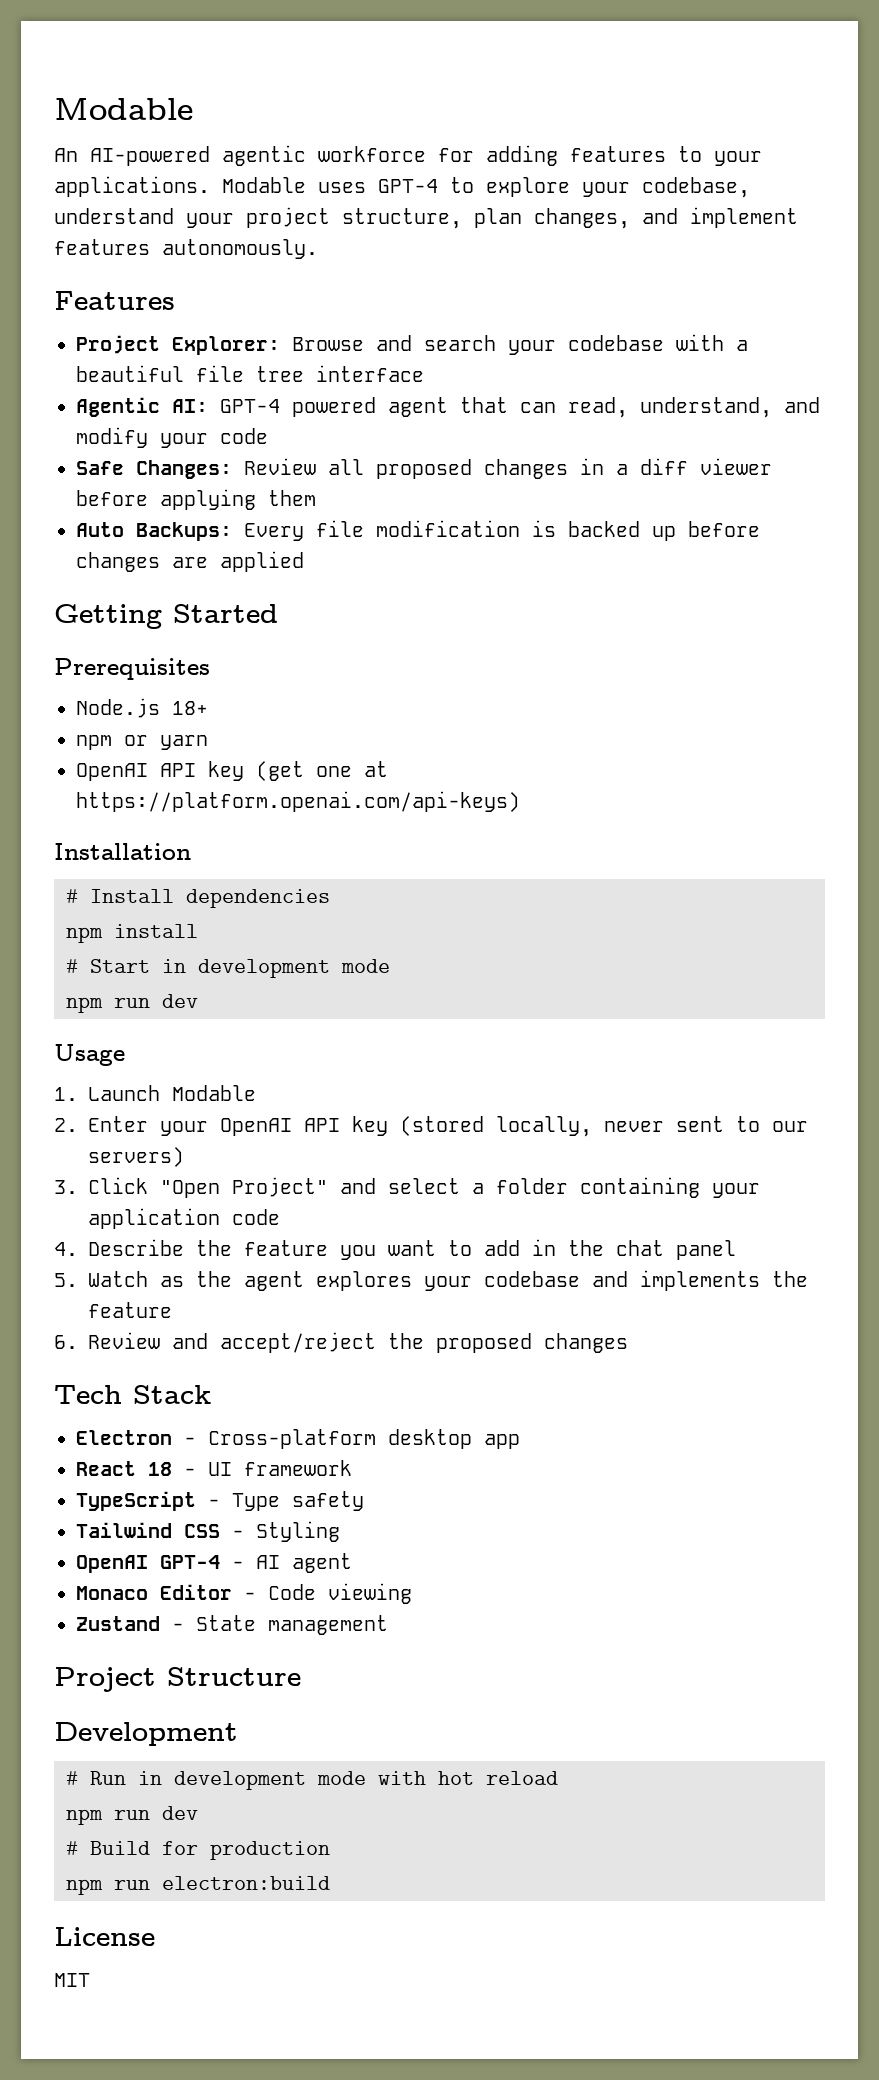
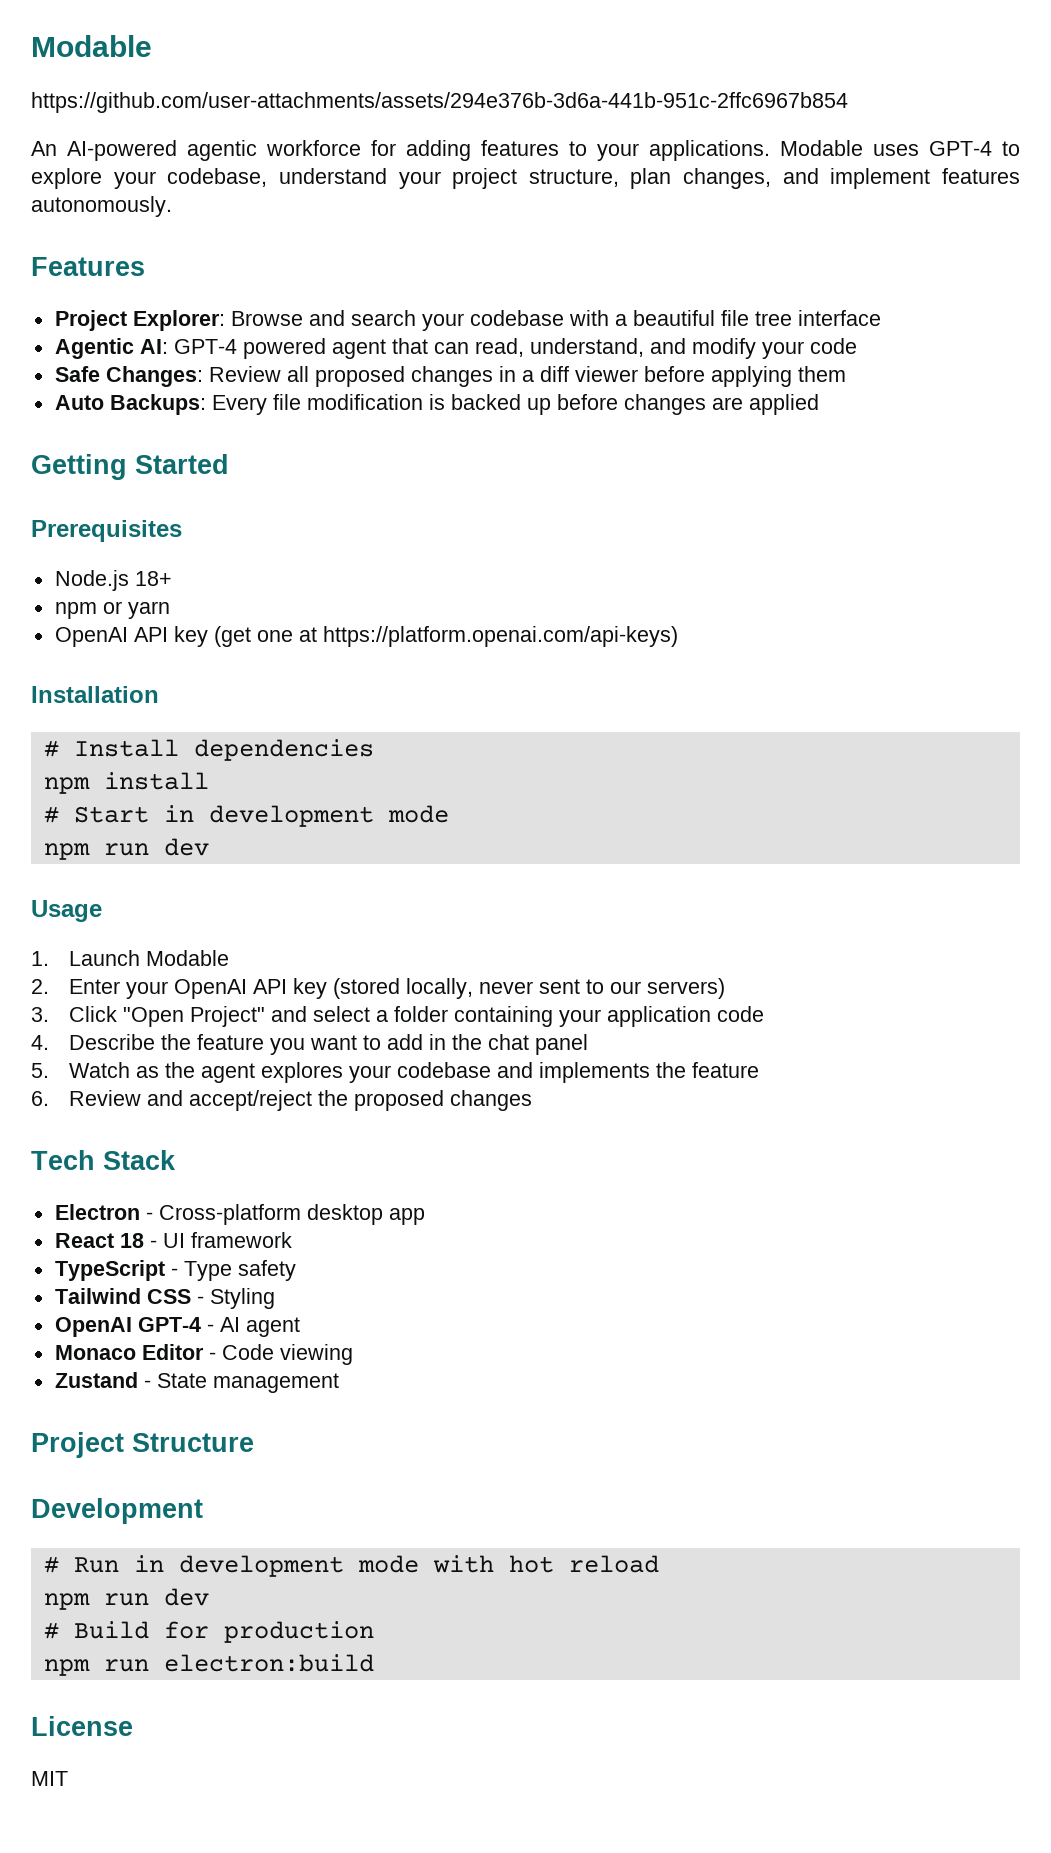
[54,98,193,120] Modable -> [31,35,152,57] [31,92,848,113] Modable // https://github.com/user-attachments/assets/294e376b-3d6a-441b-951c-2ffc6967b854

